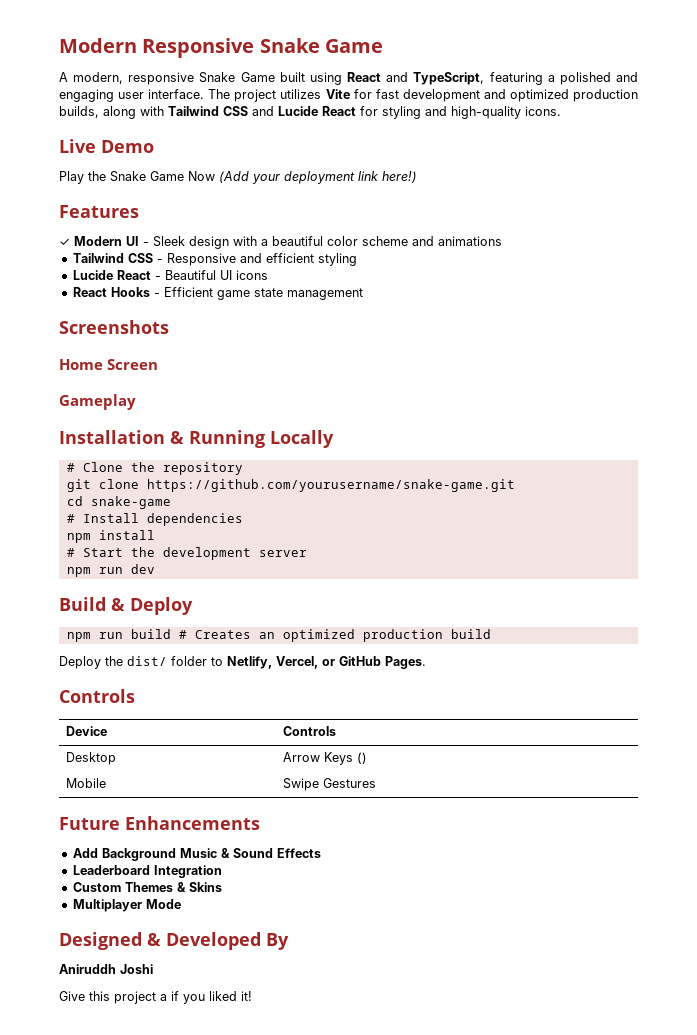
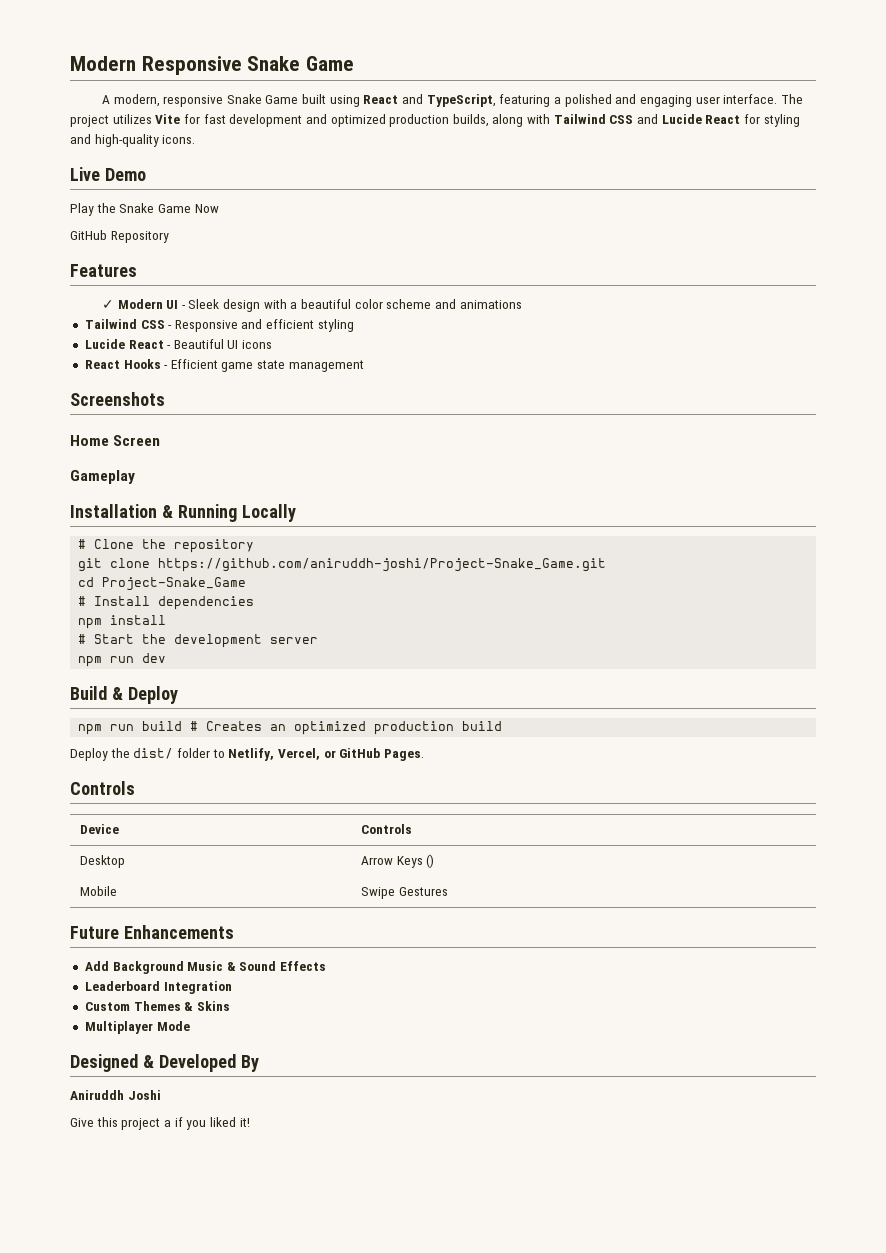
[219,171,417,184] (Add your deployment link here!) -> [70,230,169,243] // GitHub Repository
[146,479,515,492] https://github.com/yourusername/snake-game.git -> [158,558,607,572] https://github.com/aniruddh-joshi/Project-Snake_Game.git
[90,496,171,509] snake-game -> [102,577,247,591] Project-Snake_Game

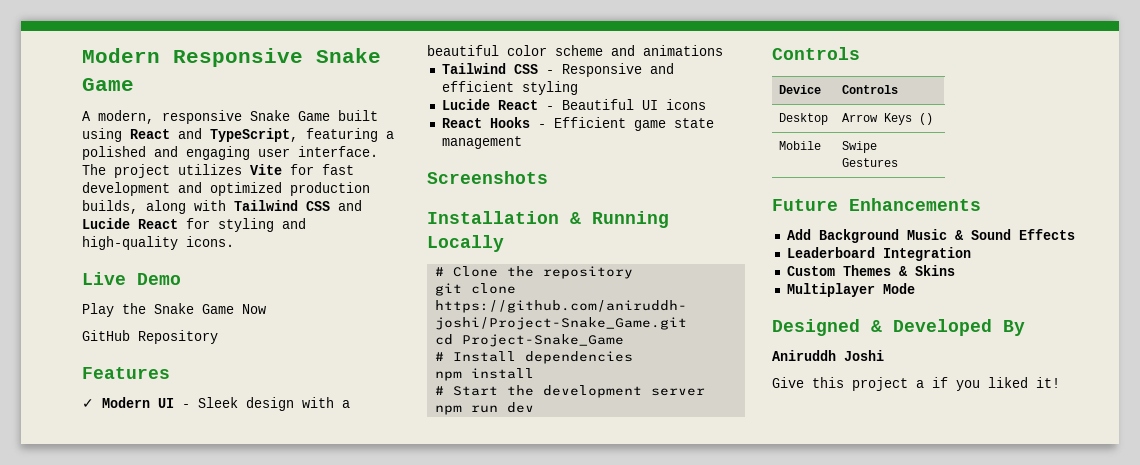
[70,435,161,446] [70,470,135,484] // Home Screen // Gameplay -> (548, 177) none
[70,686,178,704] [78,721,503,735] [70,748,424,761] // Build & Deploy // npm run build # Creates an optimized production build // Deploy the dist/ folder to Netlify, Vercel, or GitHub Pages. -> (535, 407) none

